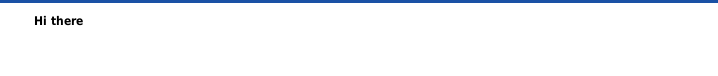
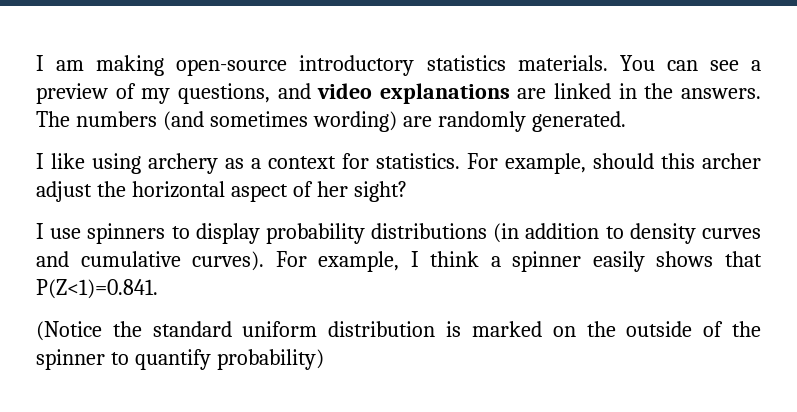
[34,15,83,26] Hi there -> [36,55,762,76] [36,83,761,104] [36,111,626,132] [36,153,761,174] [36,181,407,202] [36,223,761,244] [36,251,762,272] [36,279,158,299] [36,321,762,341] [36,349,324,370] I am making open-source introductory statistics materials. You can see a preview of my questions, and video explanations are linked in the answers. The numbers (and sometimes wording) are randomly generated. // I like using archery as a context for statistics. For example, should this archer adjust the horizontal aspect of her sight? // I use spinners to display probability distributions (in addition to density curves and cumulative curves). For example, I think a spinner easily shows that P(Z<1)=0.841. // (Notice the standard uniform distribution is marked on the outside of the spinner to quantify probability)

